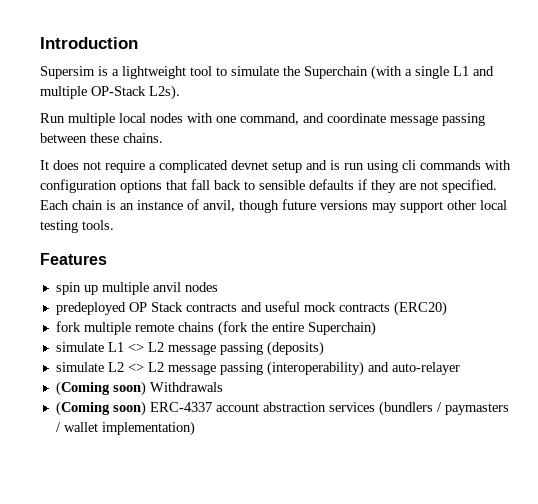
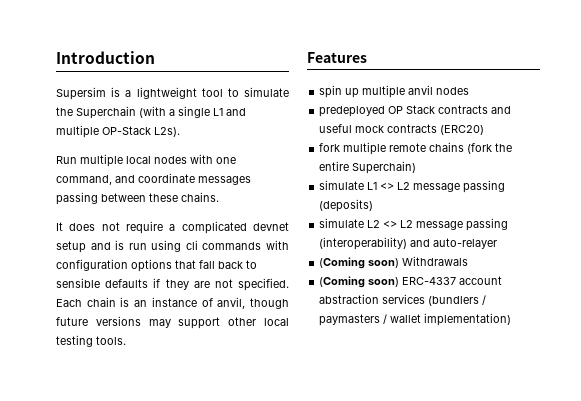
[390,115,438,126] message -> [198,176,251,185] messages

